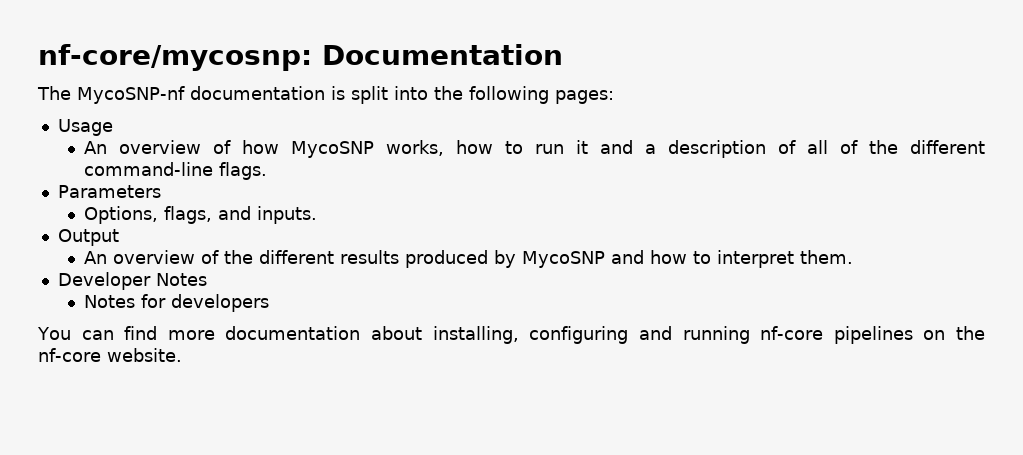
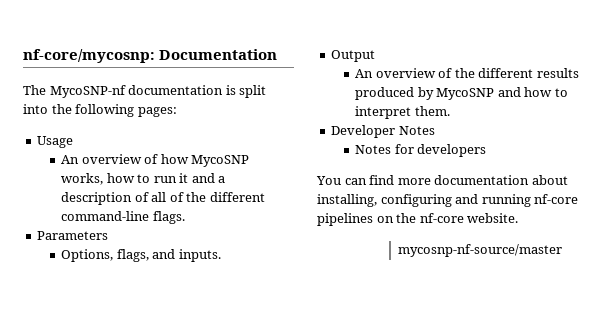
(182, 355) none -> [398,244,563,257] // mycosnp-nf-source/master

